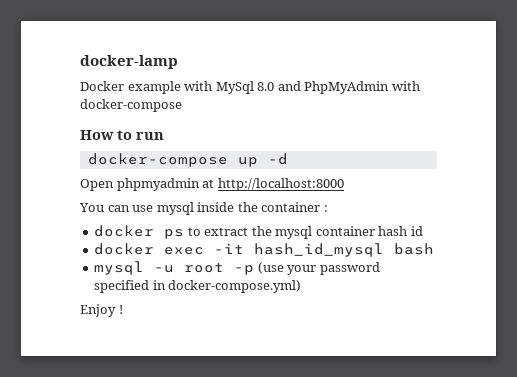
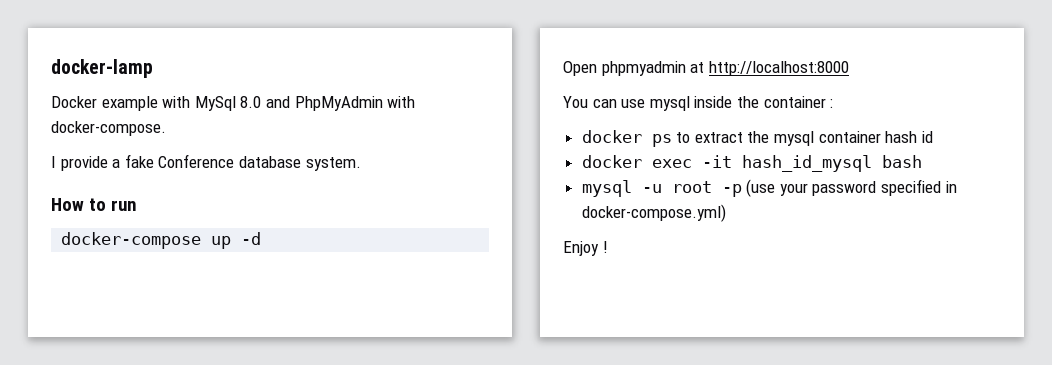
[80,99,182,112] docker-compose -> [51,121,166,136] [51,154,361,171] docker-compose. // I provide a fake Conference database system.

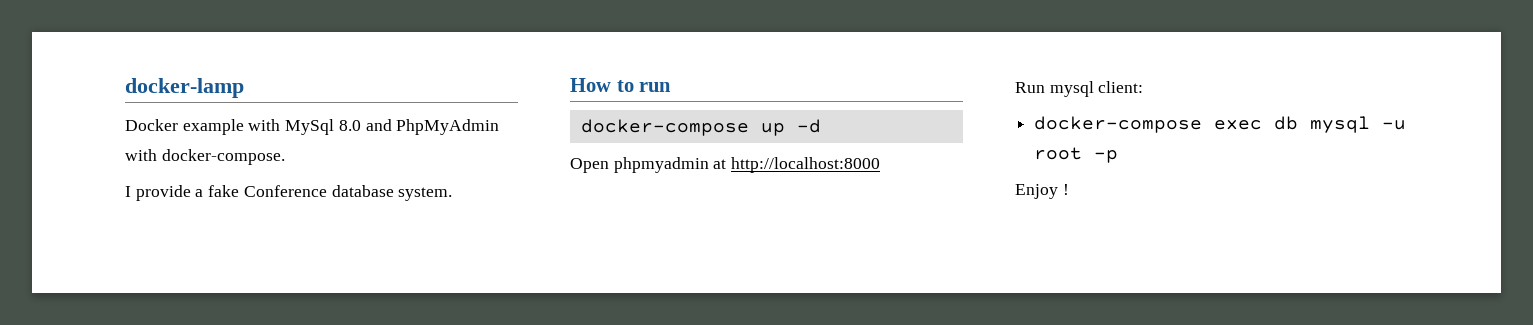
[563,96,834,111] [581,130,933,147] [581,155,922,172] [581,179,957,197] [581,204,726,222] You can use mysql inside the container : // docker ps to extract the mysql container hash id // docker exec -it hash_id_mysql bash // mysql -u root -p (use your password specified in docker-compose.yml) -> [1015,81,1144,97] [1034,116,1407,133] [1034,147,1119,163] Run mysql client: // docker-compose exec db mysql -u root -p

